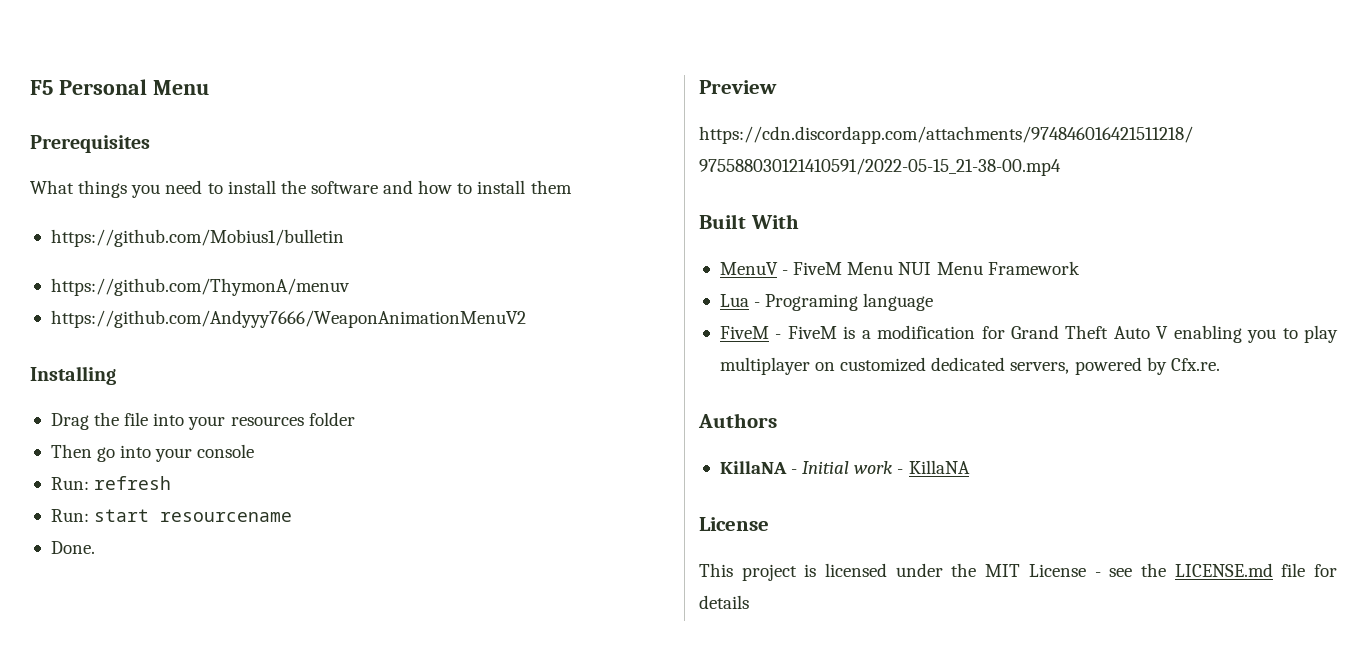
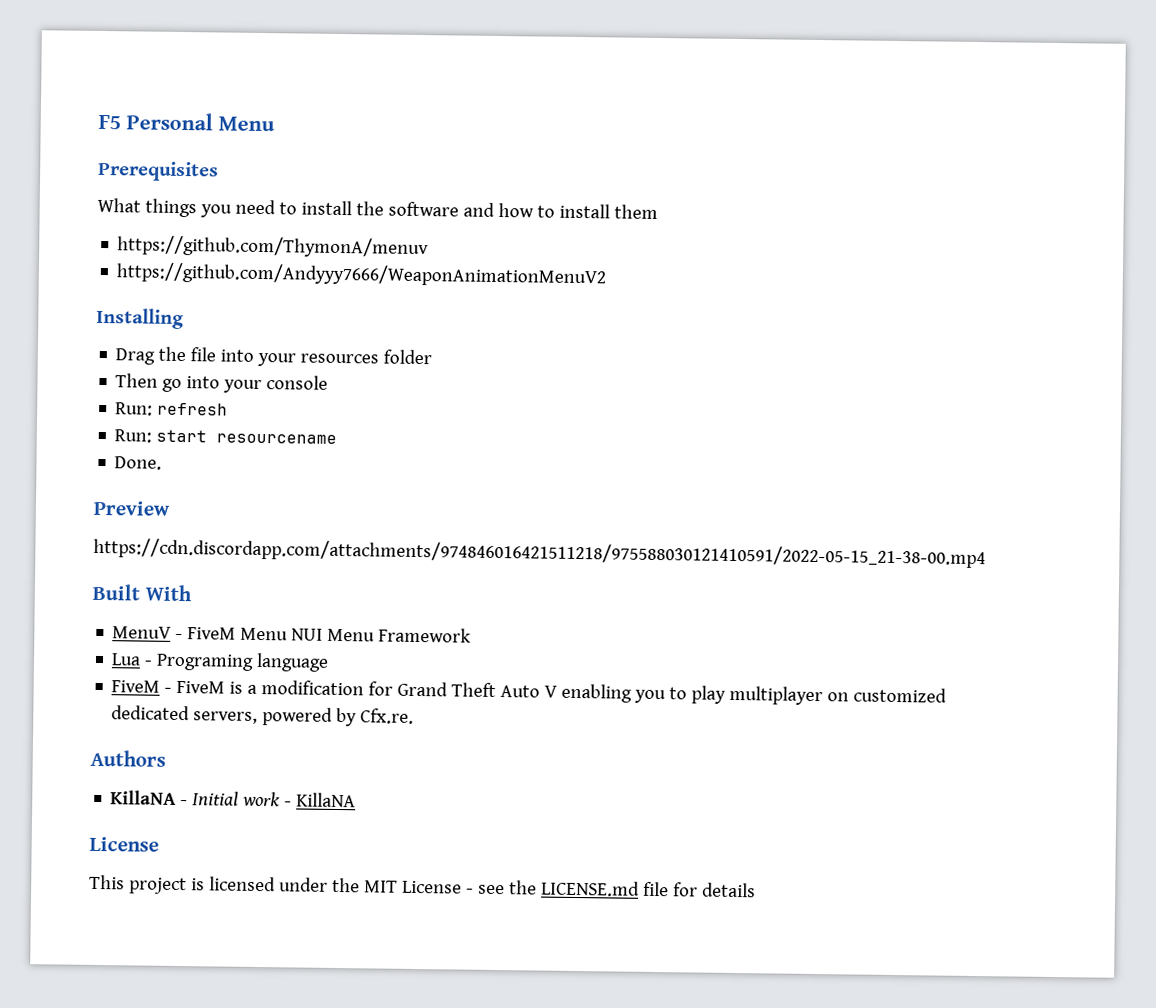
[50,229,344,247] // https://github.com/Mobius1/bulletin -> (658, 211) none

